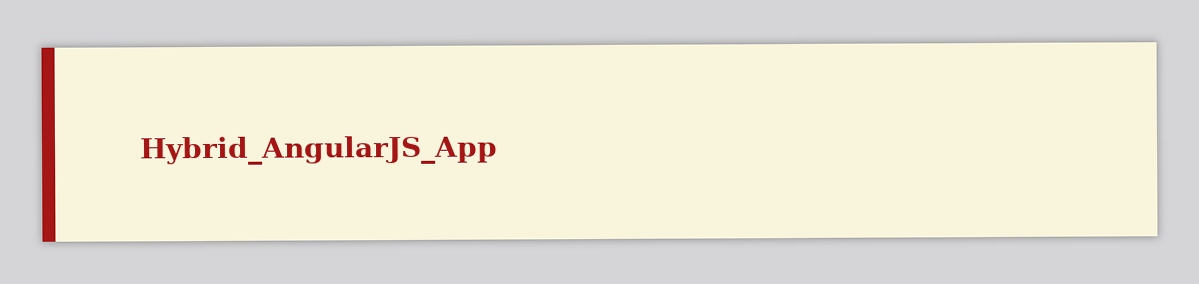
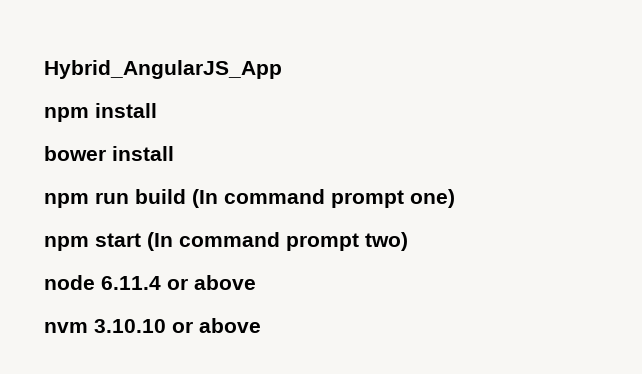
(498, 150) none -> [44,103,157,122] [44,146,174,161] [44,189,455,208] [44,232,408,251] [44,275,256,290] [44,318,261,333] // npm install // bower install // npm run build (In command prompt one) // npm start (In command prompt two) // node 6.11.4 or above // nvm 3.10.10 or above

